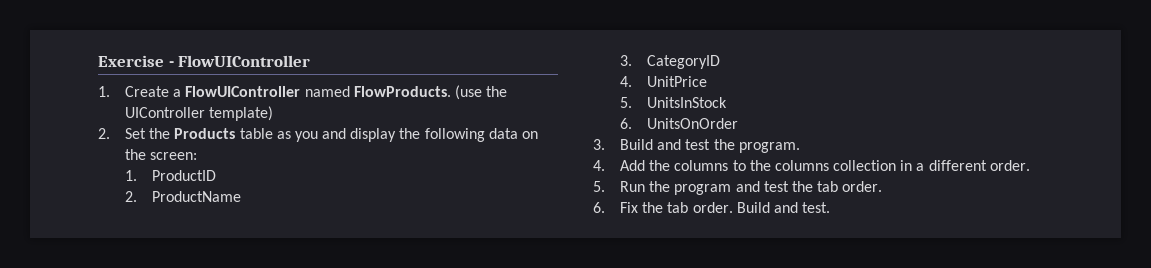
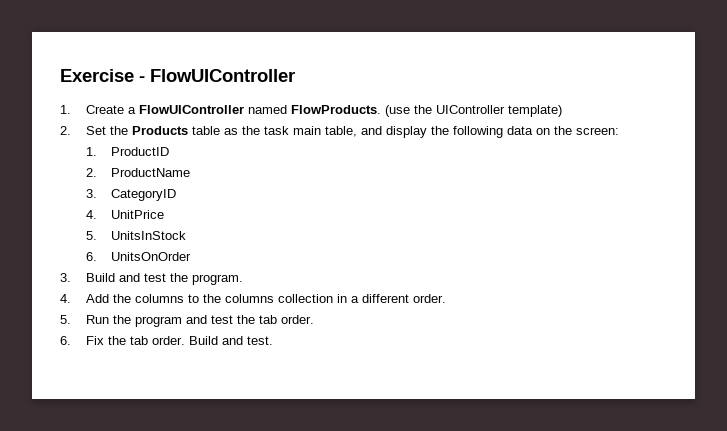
[294,131,318,142] you -> [241,126,357,137] the task main table,

